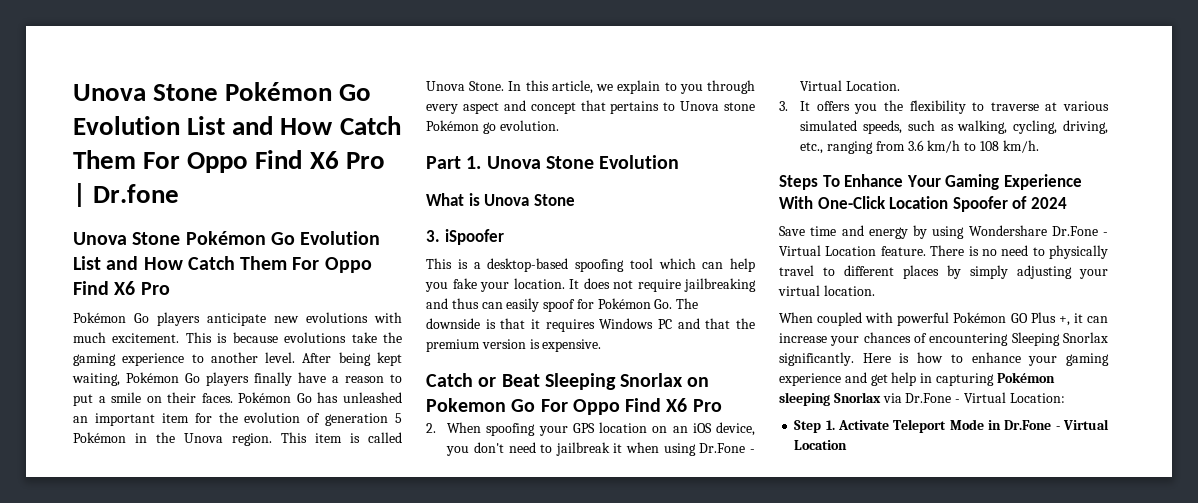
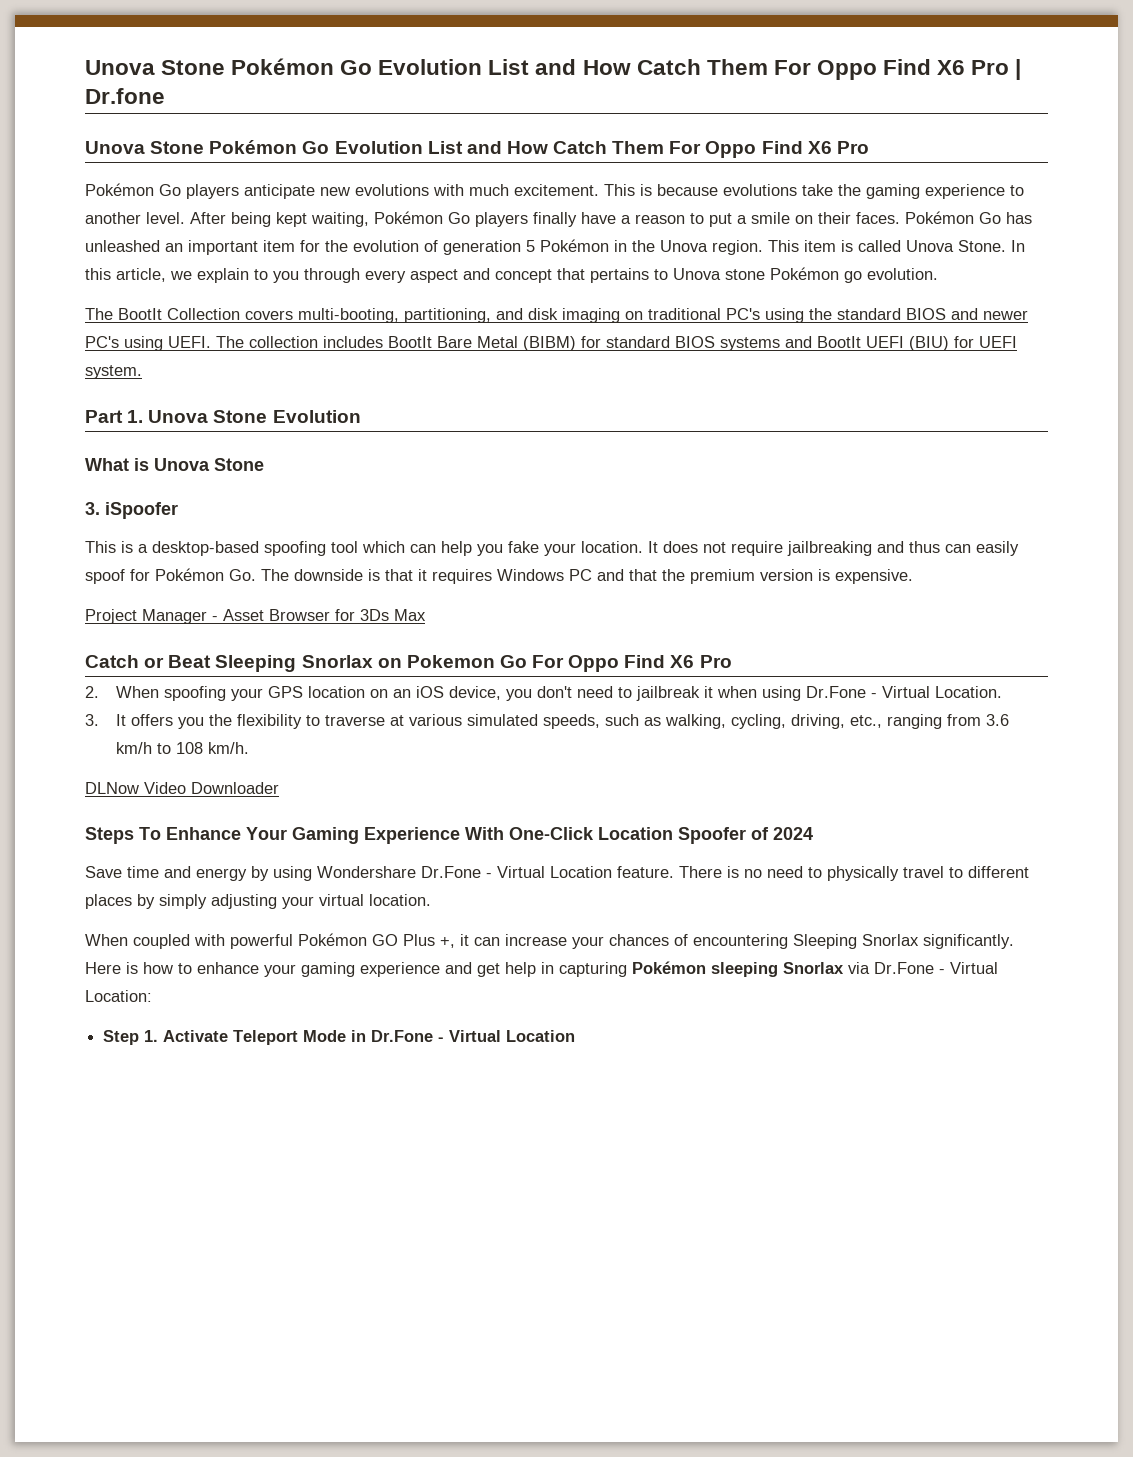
(559, 125) none -> [85,308,1028,323] [85,336,1017,351] [85,365,142,379] // The BootIt Collection covers multi-booting, partitioning, and disk imaging on traditional PC's using the standard BIOS and newer PC's using UEFI. The collection includes BootIt Bare Metal (BIBM) for standard BIOS systems and BootIt UEFI (BIU) for UEFI system.
(602, 345) none -> [85,609,426,624] // Project Manager - Asset Browser for 3Ds Max
(1039, 146) none -> [85,782,279,794] // DLNow Video Downloader

